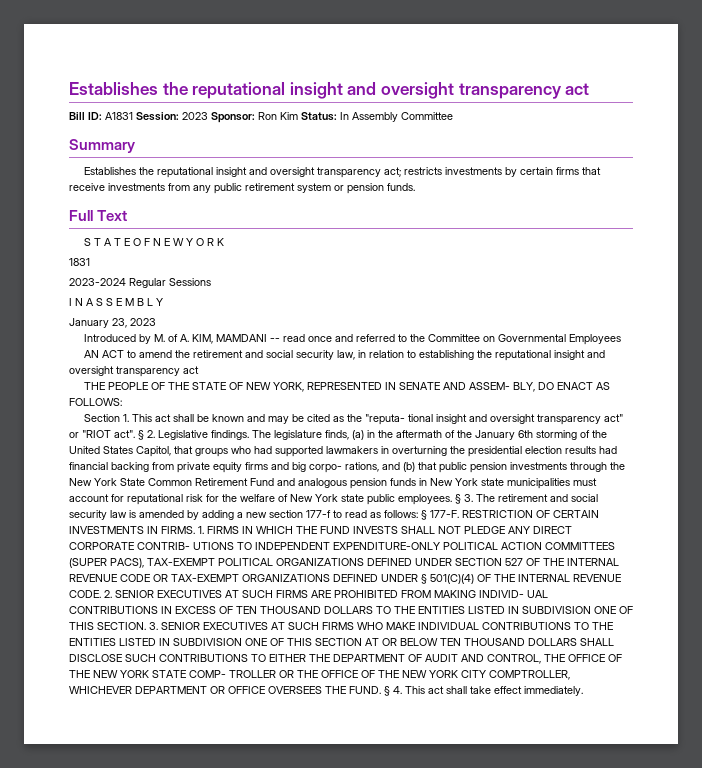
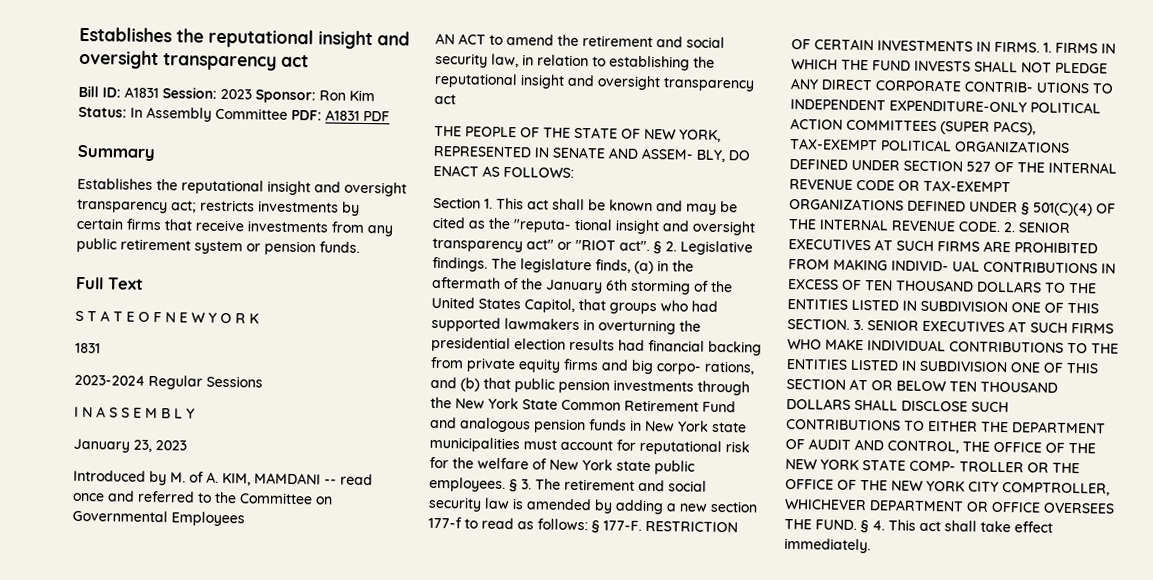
(453, 116) none -> [291,109,390,122] PDF: A1831 PDF

